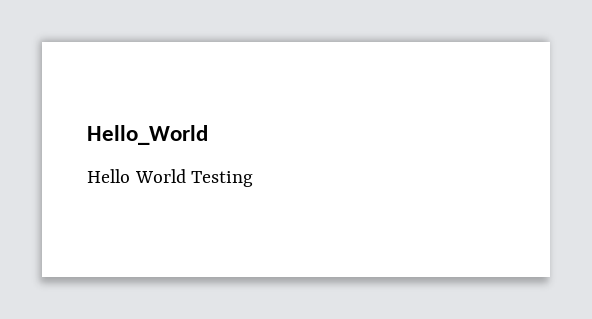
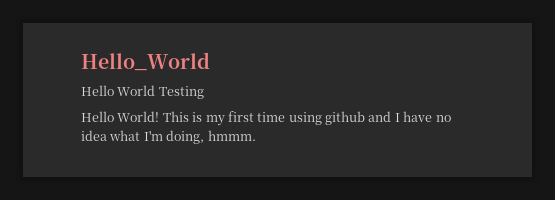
(254, 179) none -> [81,111,451,126] [81,130,256,144] // Hello World! This is my first time using github and I have no idea what I'm doing, hmmm.

